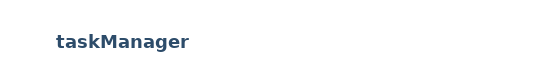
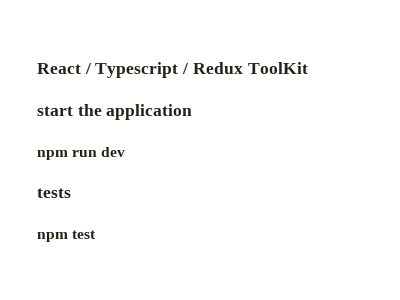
[56,34,189,52] taskManager -> [37,62,308,78] [37,104,193,120] [37,147,126,160] [37,188,71,198] [37,230,97,242] React / Typescript / Redux ToolKit // start the application // npm run dev // tests // npm test

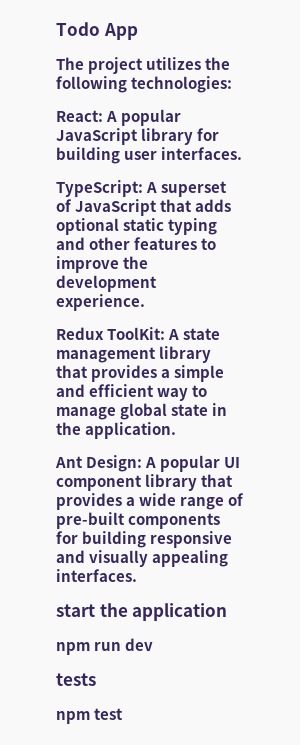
[37,62,308,78] React / Typescript / Redux ToolKit -> [56,22,138,40] [56,57,231,74] [56,76,233,93] [56,109,182,126] [56,128,220,145] [56,147,243,164] [56,180,228,197] [56,199,232,216] [56,218,218,235] [56,237,217,250] [56,256,149,273] [56,275,157,292] [56,294,145,311] [56,327,221,340] [56,346,212,363] [56,365,225,382] [56,384,208,401] [56,403,228,420] [56,422,177,439] [55,455,241,472] [56,474,234,491] [56,493,245,510] [56,512,221,529] [56,531,233,548] [56,550,229,567] [56,569,137,582] Todo App // The project utilizes the following technologies: // React: A popular JavaScript library for building user interfaces. // TypeScript: A superset of JavaScript that adds optional static typing and other features to improve the development experience. // Redux ToolKit: A state management library that provides a simple and efficient way to manage global state in the application. // Ant Design: A popular UI component library that provides a wide range of pre-built components for building responsive and visually appealing interfaces.

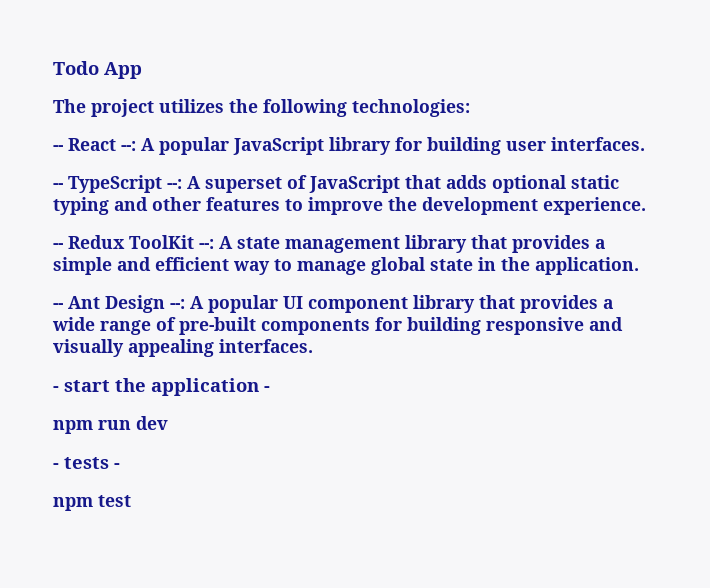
[56,110,103,122] React: -> [53,138,136,151] -- React --:
[56,180,143,197] TypeScript: -> [53,175,182,193] -- TypeScript --:
[56,327,166,340] Redux ToolKit: -> [53,235,214,249] -- Redux ToolKit --:
[55,455,143,472] Ant Design: -> [53,295,185,313] -- Ant Design --:
(137, 575) none -> [53,386,59,392] -
(228, 612) none -> [264,386,270,392] -
(154, 644) none -> [53,463,59,469] -
(96, 679) none -> [114,463,120,469] -

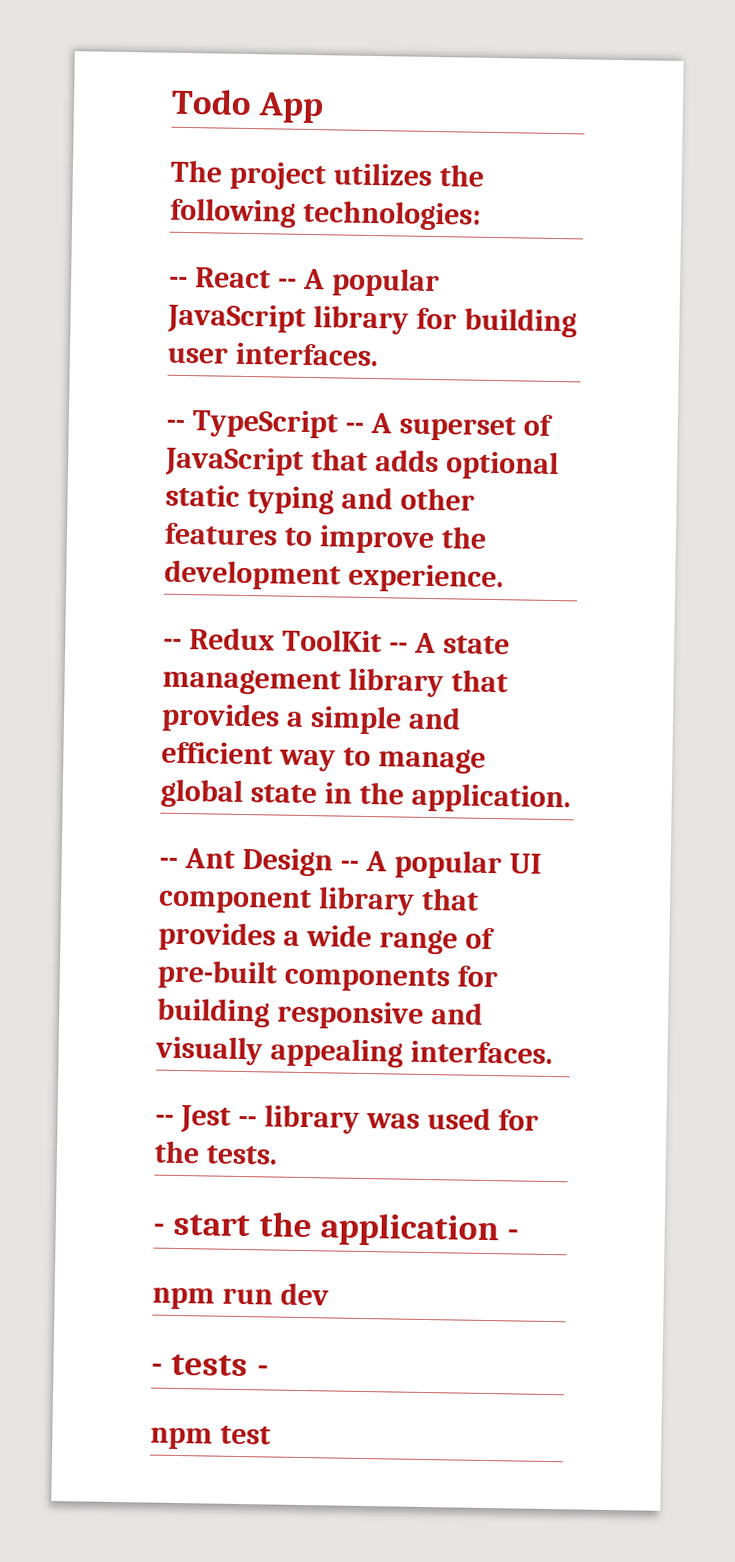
[121,141,136,151] --: -> [276,278,297,289] --
[167,179,182,189] --: -> [344,422,364,433] --
[199,239,214,249] --: -> [388,642,408,653] --
[170,299,185,309] --: -> [339,860,359,871] --
(313, 346) none -> [155,1104,539,1134] [154,1140,278,1165] // -- Jest -- library was used for the tests.

